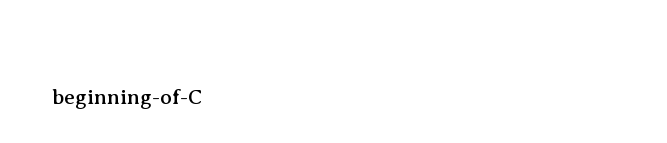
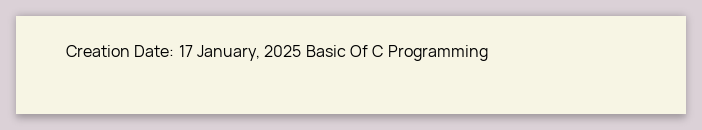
[52,89,202,109] beginning-of-C -> [66,45,488,61] Creation Date: 17 January, 2025 Basic Of C Programming

